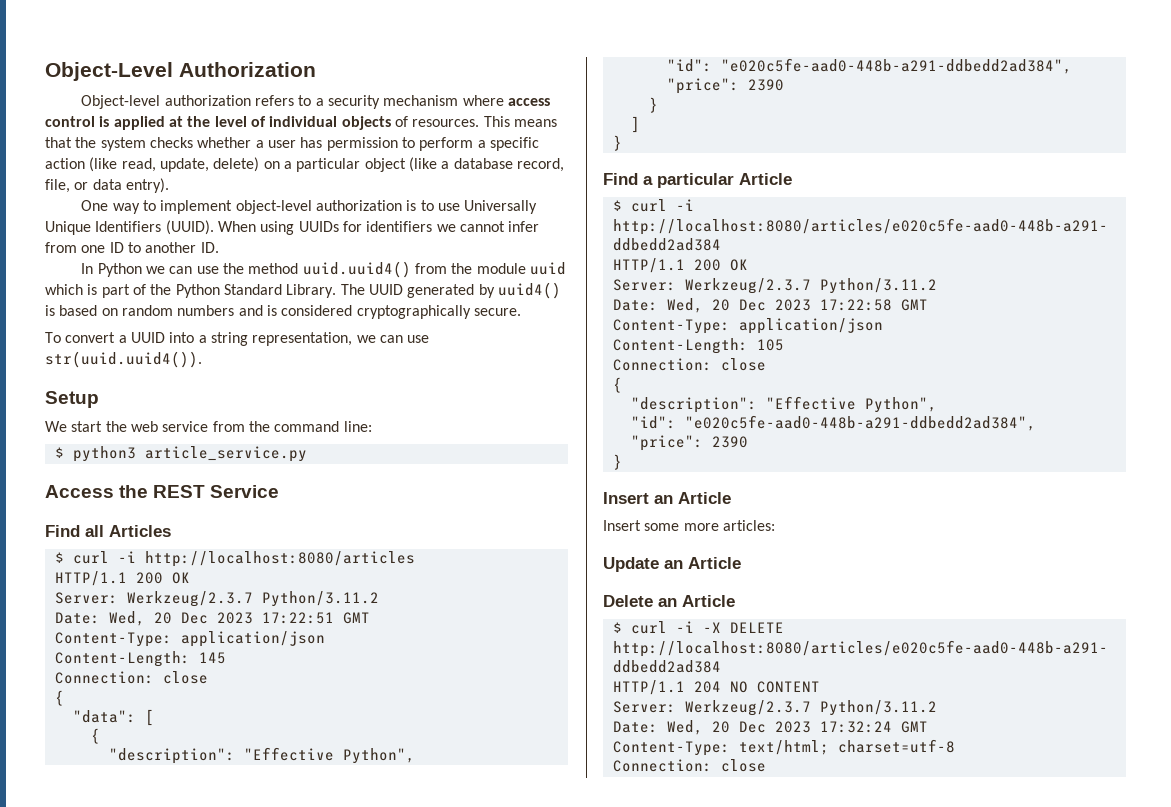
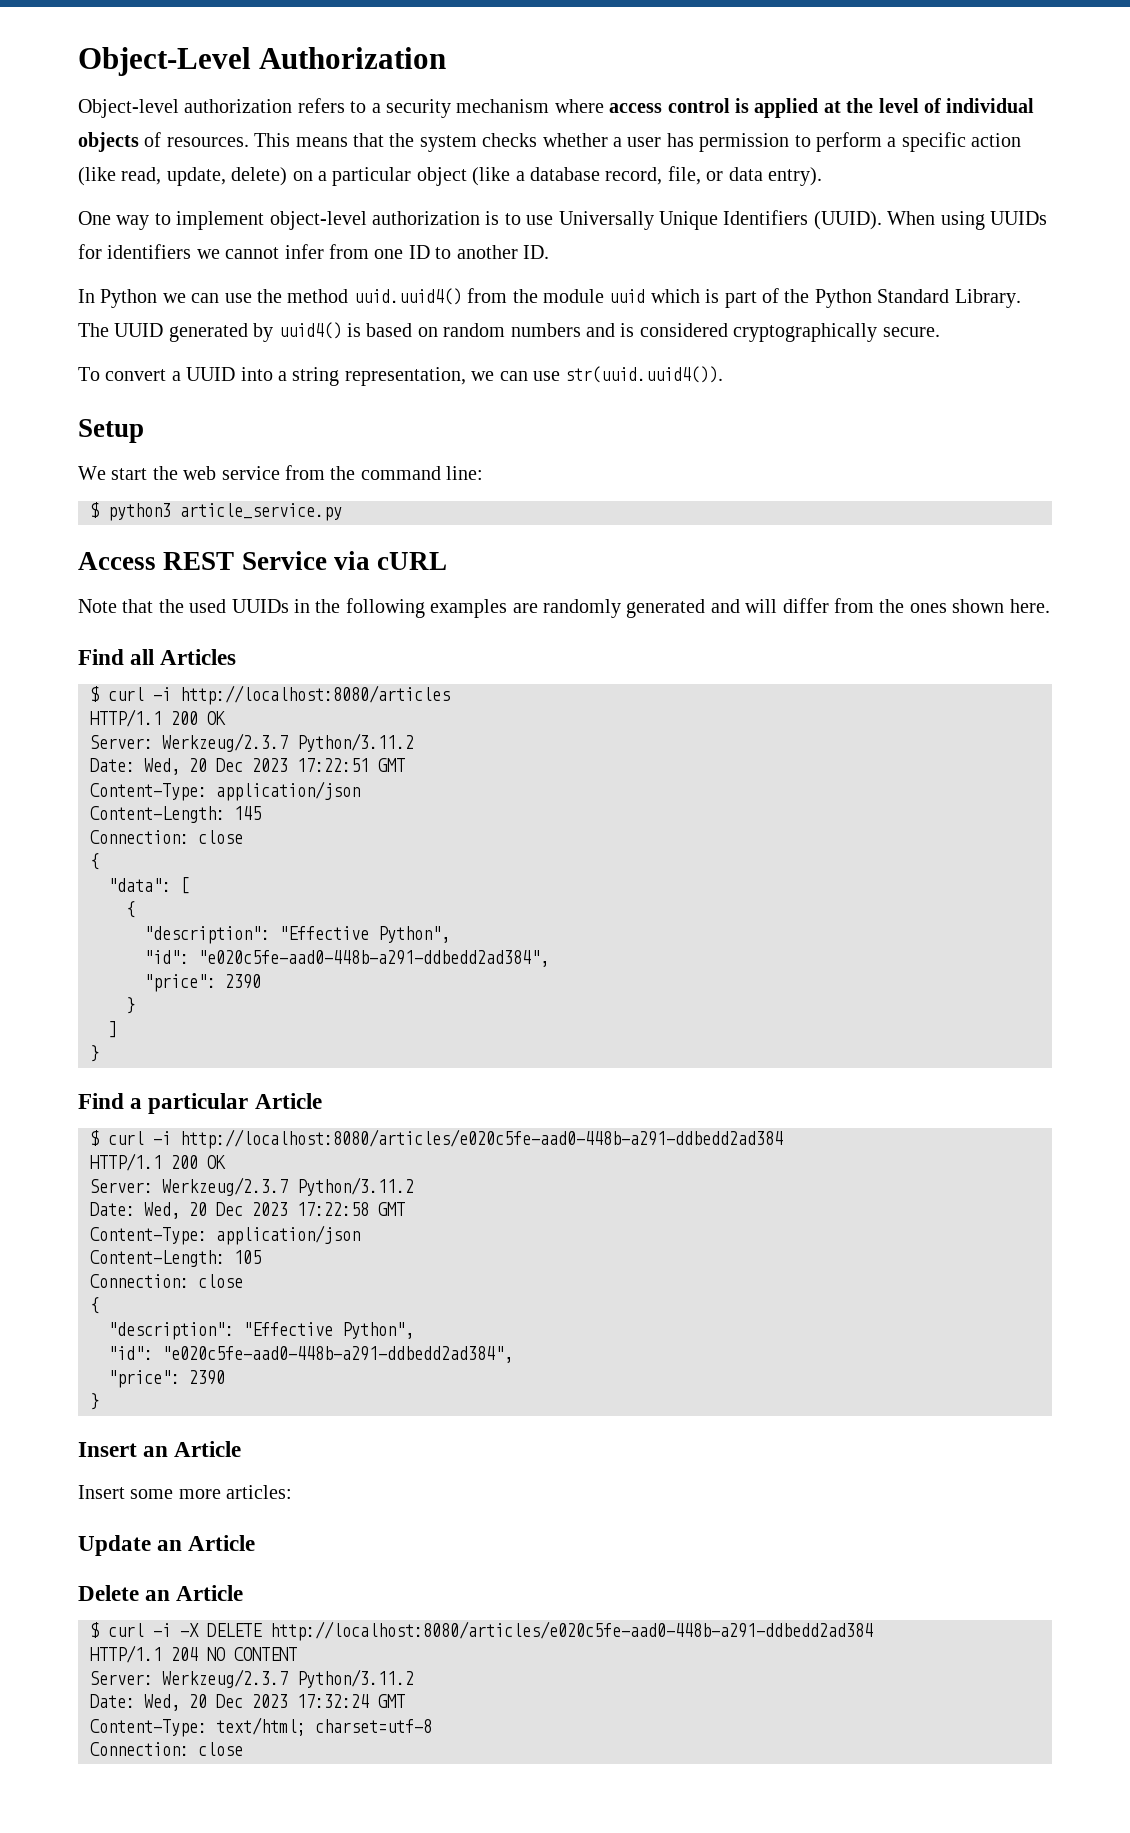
[119,485,149,498] the -> (156, 561) none
(280, 491) none -> [333,551,448,570] [78,598,1050,618] via cURL // Note that the used UUIDs in the following examples are randomly generated and will differ from the ones shown here.

